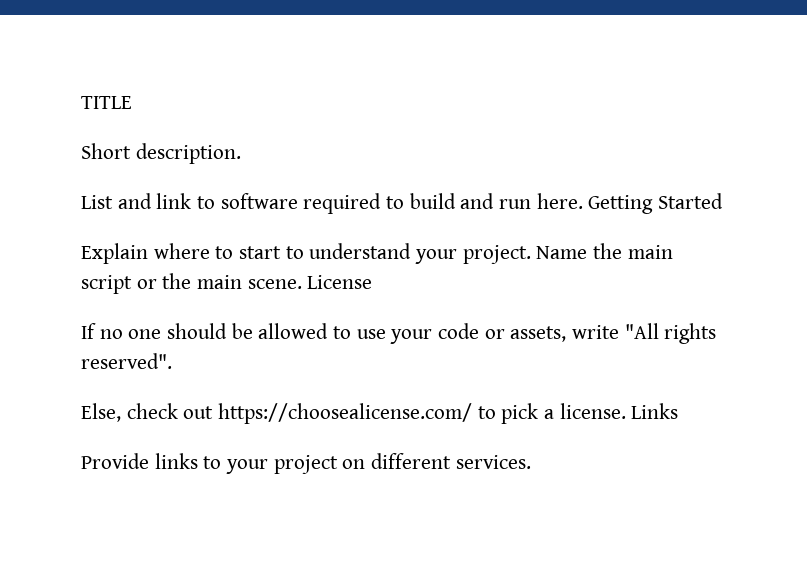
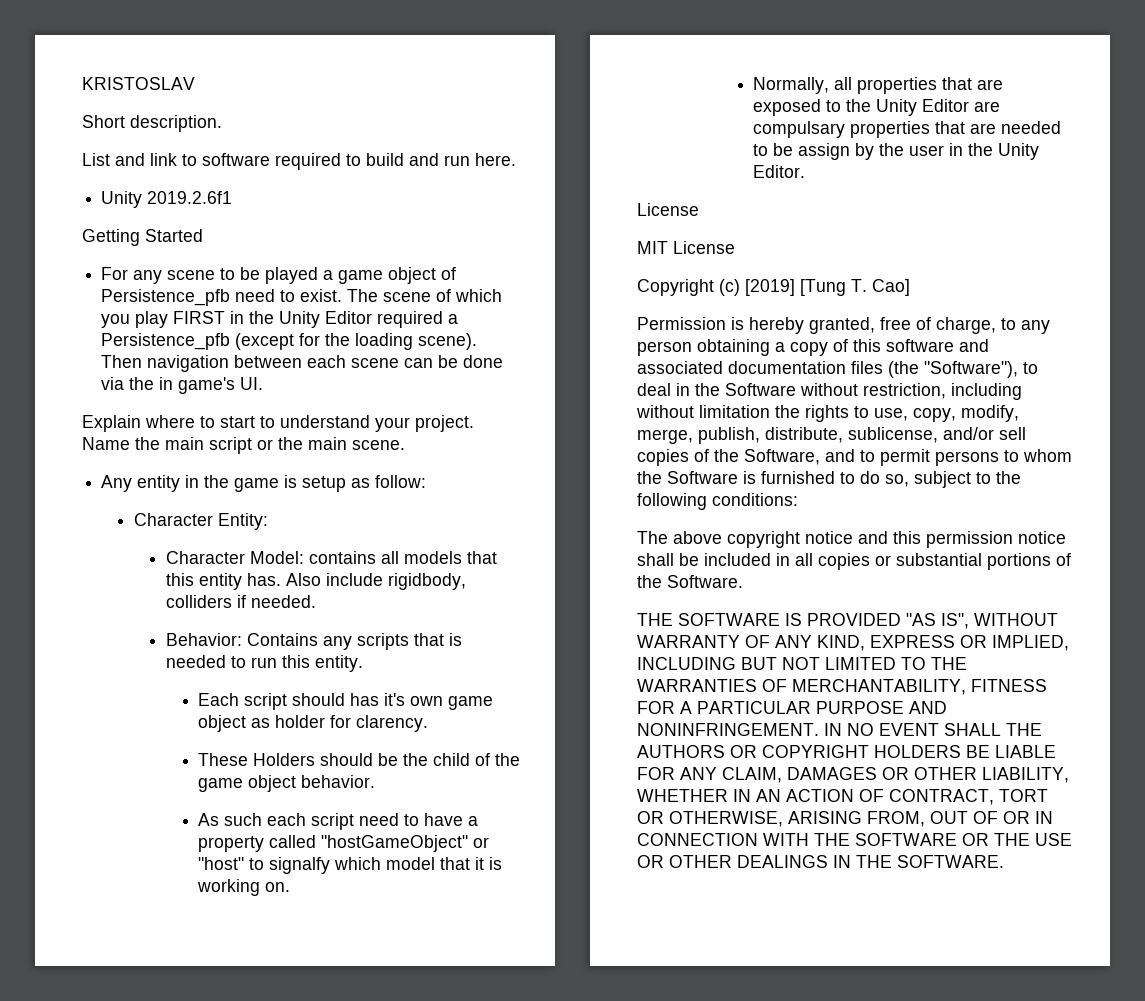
[81,96,132,109] TITLE -> [82,77,195,90] KRISTOSLAV
(583, 201) none -> [101,191,233,208] // Unity 2019.2.6f1 //
(724, 201) none -> [101,267,457,284] [101,289,503,306] [101,311,459,328] [101,333,478,350] [101,355,504,372] [101,377,264,394] // For any scene to be played a game object of Persistence_pfb need to exist. The scene of which you play FIRST in the Unity Editor required a Persistence_pfb (except for the loading scene). Then navigation between each scene can be done via the in game's UI.
[307,275,373,289] [81,323,717,344] [81,353,172,369] [81,403,679,424] [81,453,531,474] License // If no one should be allowed to use your code or assets, write "All rights reserved". // Else, check out https://choosealicense.com/ to pick a license. Links // Provide links to your project on different services. -> [101,475,427,492] [133,513,268,530] [165,551,497,564] [165,573,466,590] [165,595,316,608] [165,633,462,650] [165,655,363,672] [198,693,494,710] [198,715,429,732] [198,753,521,766] [198,775,376,792] [198,813,479,830] [198,835,490,852] [198,857,503,874] [197,879,291,896] [753,77,1004,94] [753,99,1001,116] [753,121,1062,138] [753,143,1040,160] [753,165,806,178] [637,203,699,216] [637,241,735,254] [637,279,910,296] [637,317,1050,334] [637,339,989,356] [637,361,1038,378] [637,383,1022,400] [636,405,1019,422] [637,427,1026,444] [637,449,1072,466] [637,471,1021,488] [637,493,798,510] [637,531,1066,548] [637,553,1071,570] [637,575,743,588] [637,613,1058,629] [637,635,1069,651] [637,657,967,670] [637,679,1047,695] [637,701,947,714] [637,723,1042,736] [637,745,1056,758] [637,767,1069,783] [637,789,1048,805] [637,811,1053,827] [637,833,1072,846] [637,855,1004,868] // Any entity in the game is setup as follow: // Character Entity: // Character Model: contains all models that this entity has. Also include rigidbody, colliders if needed. // Behavior: Contains any scripts that is needed to run this entity. // Each script should has it's own game object as holder for clarency. // These Holders should be the child of the game object behavior. // As such each script need to have a property called "hostGameObject" or "host" to signalfy which model that it is working on. // Normally, all properties that are exposed to the Unity Editor are compulsary properties that are needed to be assign by the user in the Unity Editor. // License // MIT License // Copyright (c) [2019] [Tung T. Cao] // Permission is hereby granted, free of charge, to any person obtaining a copy of this software and associated documentation files (the "Software"), to deal in the Software without restriction, including without limitation the rights to use, copy, modify, merge, publish, distribute, sublicense, and/or sell copies of the Software, and to permit persons to whom the Software is furnished to do so, subject to the following conditions: // The above copyright notice and this permission notice shall be included in all copies or substantial portions of the Software. // THE SOFTWARE IS PROVIDED "AS IS", WITHOUT WARRANTY OF ANY KIND, EXPRESS OR IMPLIED, INCLUDING BUT NOT LIMITED TO THE WARRANTIES OF MERCHANTABILITY, FITNESS FOR A PARTICULAR PURPOSE AND NONINFRINGEMENT. IN NO EVENT SHALL THE AUTHORS OR COPYRIGHT HOLDERS BE LIABLE FOR ANY CLAIM, DAMAGES OR OTHER LIABILITY, WHETHER IN AN ACTION OF CONTRACT, TORT OR OTHERWISE, ARISING FROM, OUT OF OR IN CONNECTION WITH THE SOFTWARE OR THE USE OR OTHER DEALINGS IN THE SOFTWARE.

